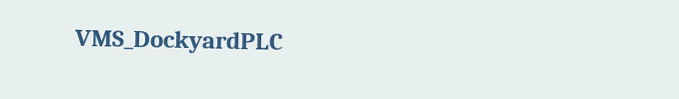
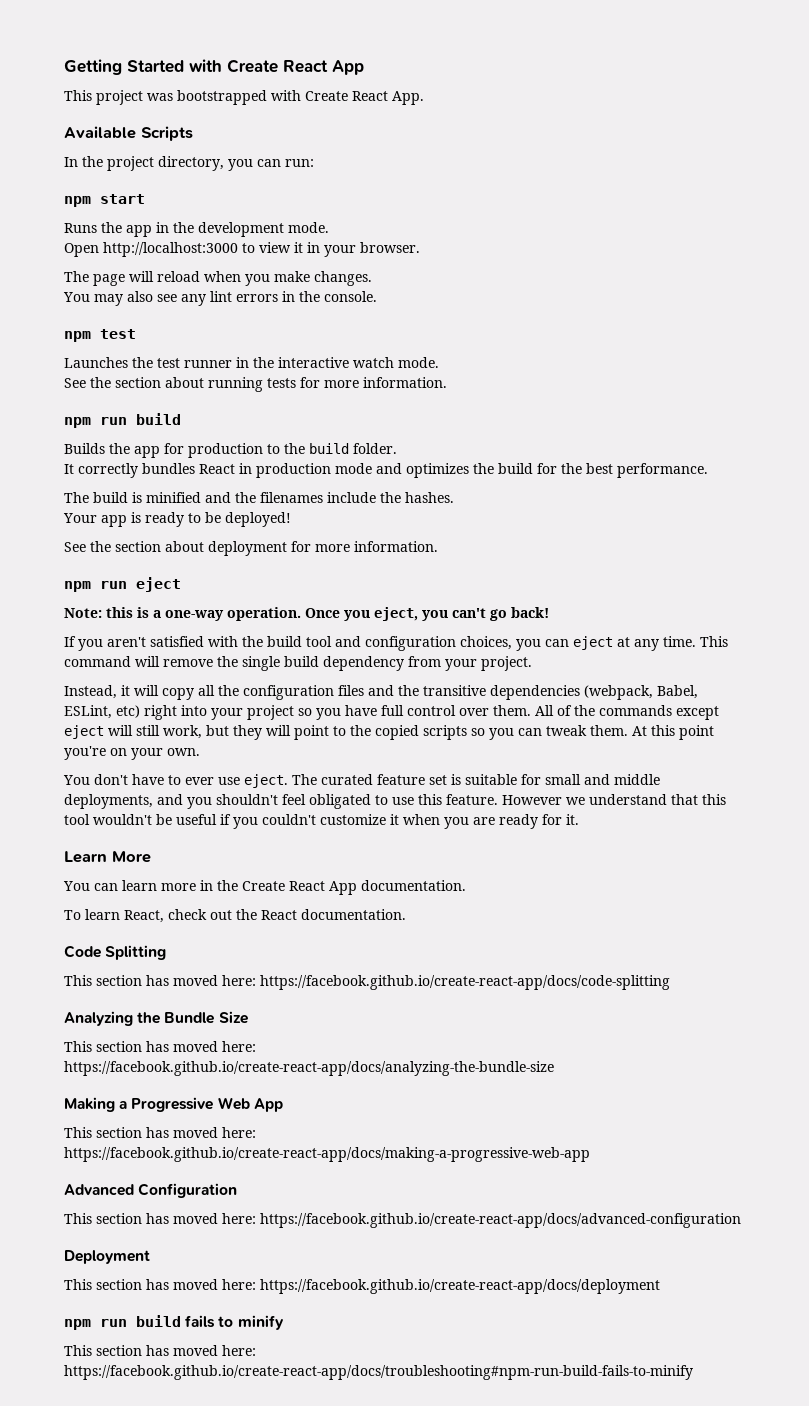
[73,28,284,55] VMS_DockyardPLC -> [64,59,364,75] [64,90,424,105] [64,126,193,141] [64,156,314,171] [64,194,145,207] [64,222,329,237] [64,242,420,257] [64,271,372,286] [63,291,377,306] [64,329,136,342] [64,357,439,368] [64,377,447,392] [64,413,181,428] [64,443,397,458] [64,463,708,478] [64,492,454,503] [63,512,291,527] [64,541,438,556] [64,577,181,592] [64,607,549,621] [64,636,728,651] [64,656,532,671] [64,685,698,700] [64,705,719,720] [64,725,714,740] [64,746,200,760] [63,774,660,788] [64,794,726,809] [64,814,579,829] [64,851,151,863] [63,880,466,895] [64,909,406,923] [64,945,167,960] [64,975,670,990] [64,1011,248,1026] [64,1041,256,1052] [64,1061,554,1076] [64,1097,283,1112] [64,1127,256,1138] [64,1147,590,1162] [64,1183,238,1198] [64,1213,741,1228] [64,1250,150,1264] [64,1279,660,1294] [64,1315,284,1330] [64,1345,256,1356] [64,1365,693,1380] Getting Started with Create React App // This project was bootstrapped with Create React App. // Available Scripts // In the project directory, you can run: // npm start // Runs the app in the development mode. // Open http://localhost:3000 to view it in your browser. // The page will reload when you make changes. // You may also see any lint errors in the console. // npm test // Launches the test runner in the interactive watch mode. // See the section about running tests for more information. // npm run build // Builds the app for production to the build folder. // It correctly bundles React in production mode and optimizes the build for the best performance. // The build is minified and the filenames include the hashes. // Your app is ready to be deployed! // See the section about deployment for more information. // npm run eject // Note: this is a one-way operation. Once you eject, you can't go back! // If you aren't satisfied with the build tool and configuration choices, you can eject at any time. This command will remove the single build dependency from your project. // Instead, it will copy all the configuration files and the transitive dependencies (webpack, Babel, ESLint, etc) right into your project so you have full control over them. All of the commands except eject will still work, but they will point to the copied scripts so you can tweak them. At this point you're on your own. // You don't have to ever use eject. The curated feature set is suitable for small and middle deployments, and you shouldn't feel obligated to use this feature. However we understand that this tool wouldn't be useful if you couldn't customize it when you are ready for it. // Learn More // You can learn more in the Create React App documentation. // To learn React, check out the React documentation. // Code Splitting // This section has moved here: https://facebook.github.io/create-react-app/docs/code-splitting // Analyzing the Bundle Size // This section has moved here: https://facebook.github.io/create-react-app/docs/analyzing-the-bundle-size // Making a Progressive Web App // This section has moved here: https://facebook.github.io/create-react-app/docs/making-a-progressive-web-app // Advanced Configuration // This section has moved here: https://facebook.github.io/create-react-app/docs/advanced-configuration // Deployment // This section has moved here: https://facebook.github.io/create-react-app/docs/deployment // npm run build fails to minify // This section has moved here: https://facebook.github.io/create-react-app/docs/troubleshooting#npm-run-build-fails-to-minify

